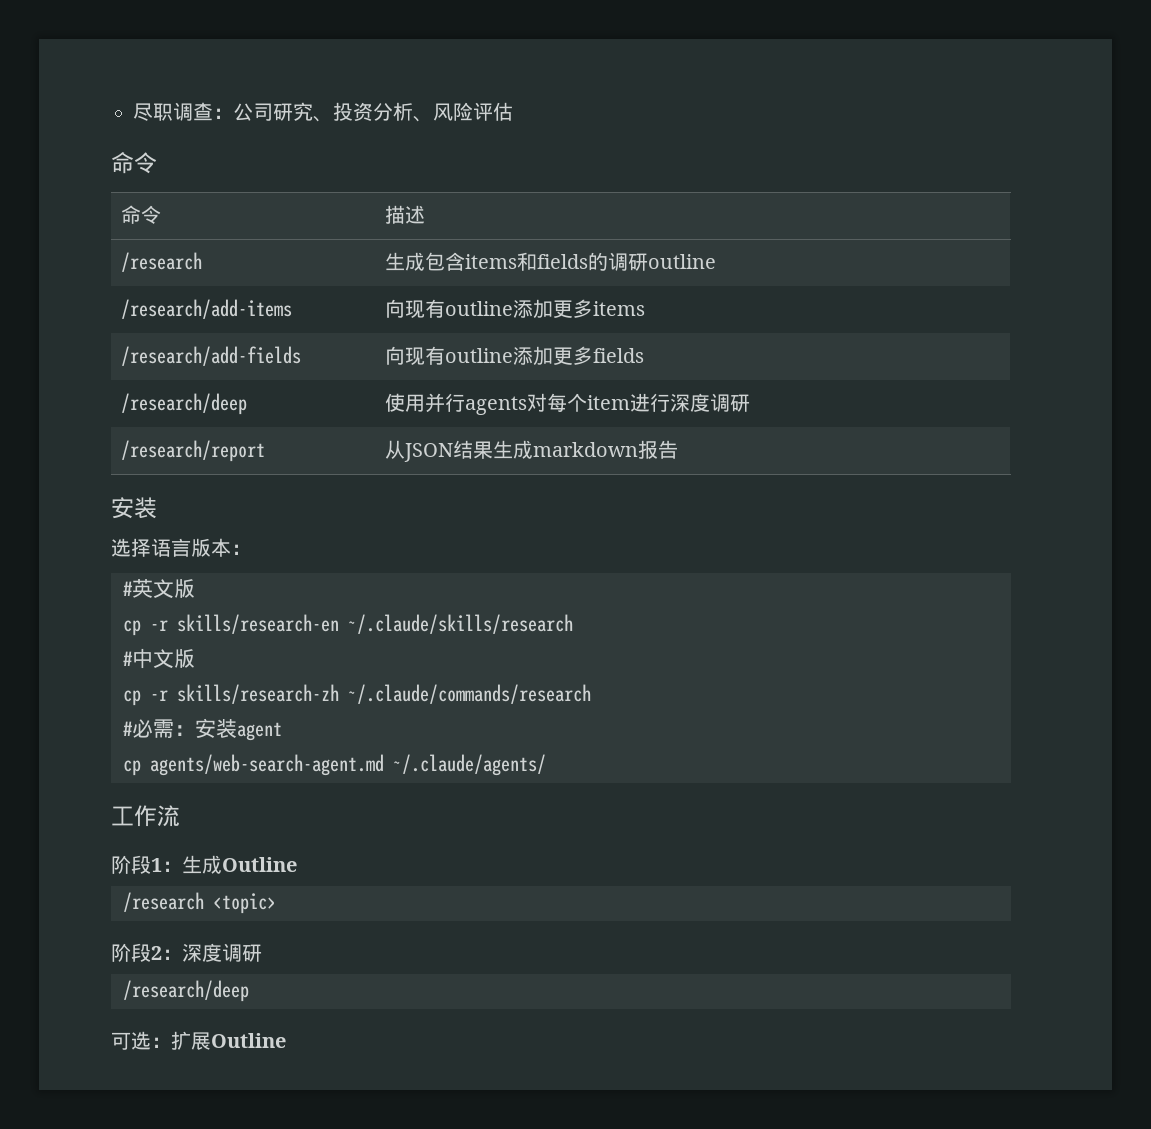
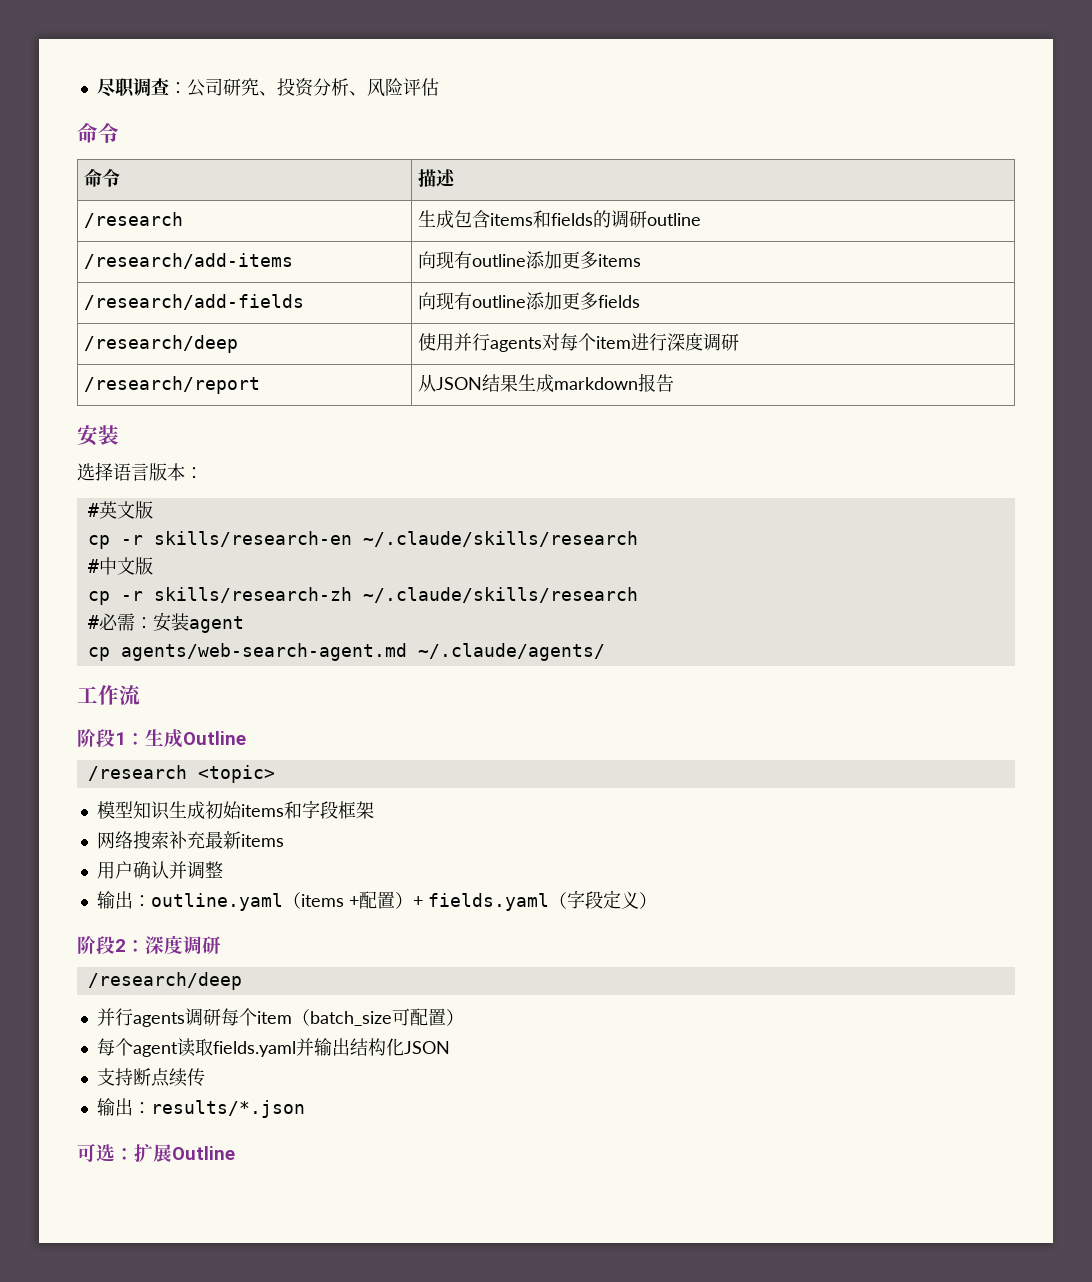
[348,684,591,704] ~/.claude/commands/research -> [362,587,638,603] ~/.claude/skills/research
(276, 903) none -> [96,800,374,820] [96,831,284,849] [96,861,223,879] [96,890,657,911] // 模型知识生成初始items和字段框架 // 网络搜索补充最新items // 用户确认并调整 // 输出：outline.yaml（items +配置）+ fields.yaml（字段定义）
(249, 991) none -> [96,1008,464,1027] [96,1038,450,1057] [96,1068,205,1087] [96,1098,305,1118] // 并行agents调研每个item（batch_size可配置） // 每个agent读取fields.yaml并输出结构化JSON // 支持断点续传 // 输出：results/*.json

